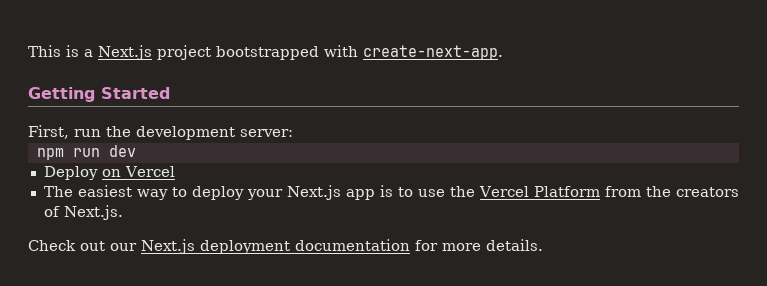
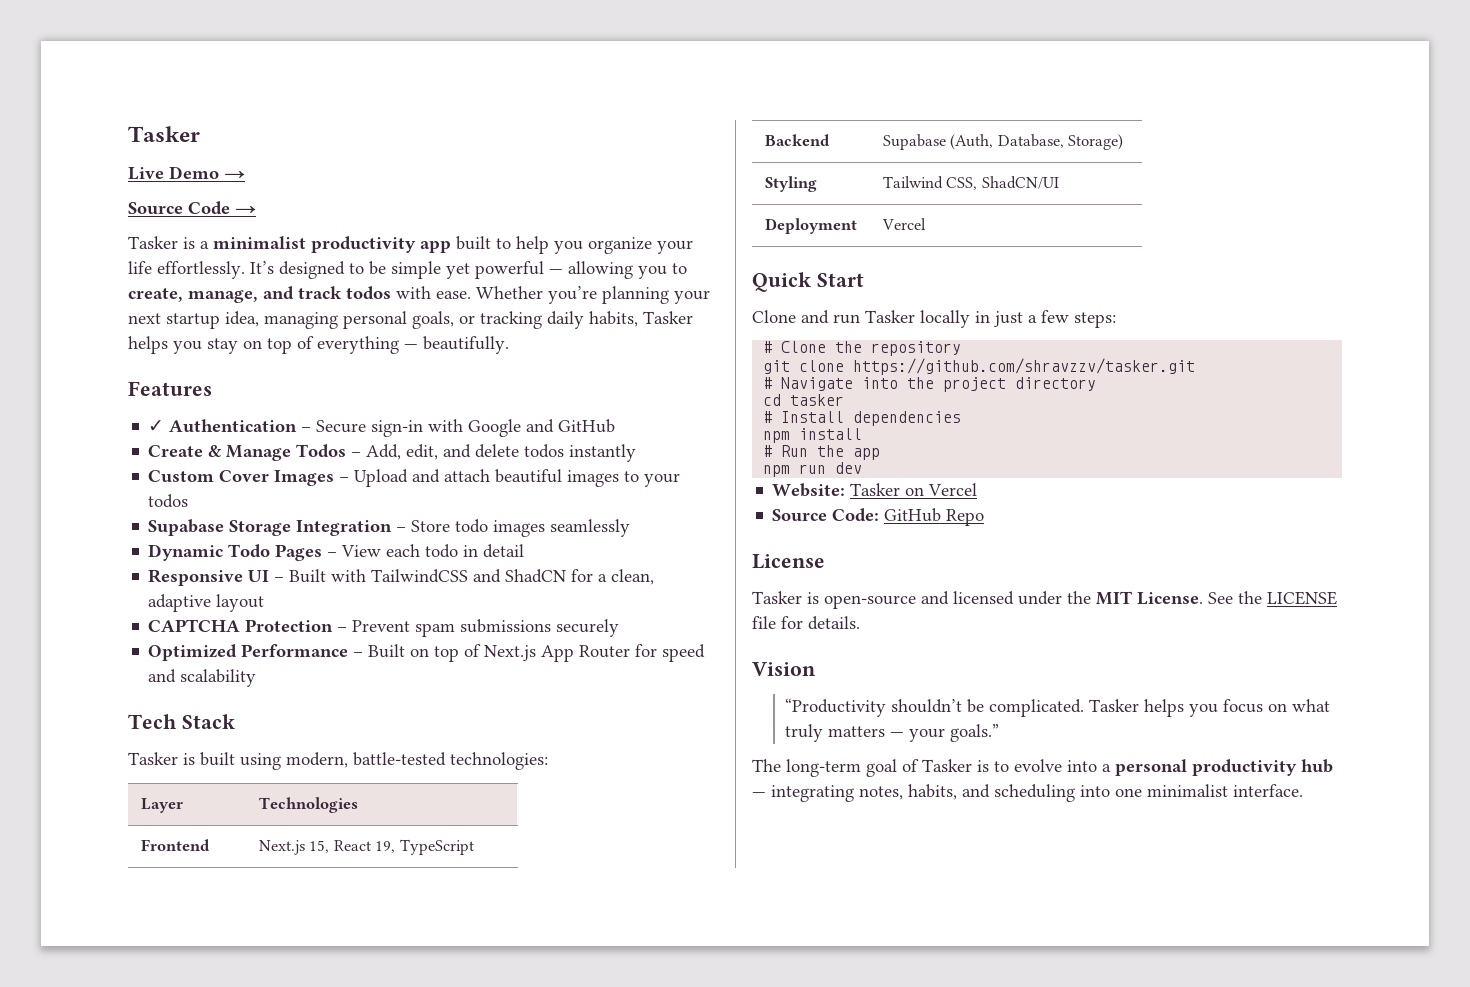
[28,45,503,60] [28,87,170,102] [28,125,293,140] This is a Next.js project bootstrapped with create-next-app. // Getting Started // First, run the development server: -> [128,126,200,142] [128,166,245,180] [128,201,256,215] [128,236,693,254] [128,261,687,279] [128,286,710,304] [128,311,693,329] [128,336,509,354] [128,381,212,396] [148,419,616,437] [148,444,637,462] [148,469,681,487] [148,494,189,508] [148,519,631,537] [148,544,525,561] [148,569,655,586] [148,594,265,612] [148,619,620,637] [148,644,706,662] [148,669,257,687] [128,714,235,729] [128,752,548,770] [140,798,183,813] [258,797,358,813] [140,839,210,851] [258,839,474,855] [764,134,830,146] [882,134,1124,150] [764,176,817,192] [882,176,1059,190] [764,218,857,234] [881,218,926,230] [752,272,864,292] [752,310,1116,328] [763,341,962,356] [763,358,1196,375] [763,377,1097,392] [763,394,845,406] [763,411,962,426] [763,428,863,443] [763,445,881,460] Tasker // Live Demo → // Source Code → // Tasker is a minimalist productivity app built to help you organize your life effortlessly. It’s designed to be simple yet powerful — allowing you to create, manage, and track todos with ease. Whether you’re planning your next startup idea, managing personal goals, or tracking daily habits, Tasker helps you stay on top of everything — beautifully. // Features // ✓ Authentication – Secure sign-in with Google and GitHub // Create & Manage Todos – Add, edit, and delete todos instantly // Custom Cover Images – Upload and attach beautiful images to your todos // Supabase Storage Integration – Store todo images seamlessly // Dynamic Todo Pages – View each todo in detail // Responsive UI – Built with TailwindCSS and ShadCN for a clean, adaptive layout // CAPTCHA Protection – Prevent spam submissions securely // Optimized Performance – Built on top of Next.js App Router for speed and scalability // Tech Stack // Tasker is built using modern, battle-tested technologies: // Layer | Technologies // Frontend | Next.js 15, React 19, TypeScript // Backend | Supabase (Auth, Database, Storage) // Styling | Tailwind CSS, ShadCN/UI // Deployment | Vercel // Quick Start // Clone and run Tasker locally in just a few steps: // # Clone the repository // git clone https://github.com/shravzzv/tasker.git // # Navigate into the project directory // cd tasker // # Install dependencies // npm install // # Run the app
[43,166,98,180] Deploy -> [772,483,901,497] Website: Tasker
[43,185,739,200] [43,205,123,220] [28,239,543,254] The easiest way to deploy your Next.js app is to use the Vercel Platform from the creators of Next.js. // Check out our Next.js deployment documentation for more details. -> [772,508,985,526] [752,554,825,569] [752,591,1337,609] [752,616,860,630] [752,662,816,676] [785,698,1331,717] [785,724,1000,742] [752,759,1333,777] [752,784,1303,802] Source Code: GitHub Repo // License // Tasker is open-source and licensed under the MIT License. See the LICENSE file for details. // Vision // “Productivity shouldn’t be complicated. Tasker helps you focus on what truly matters — your goals.” // The long-term goal of Tasker is to evolve into a personal productivity hub — integrating notes, habits, and scheduling into one minimalist interface.

